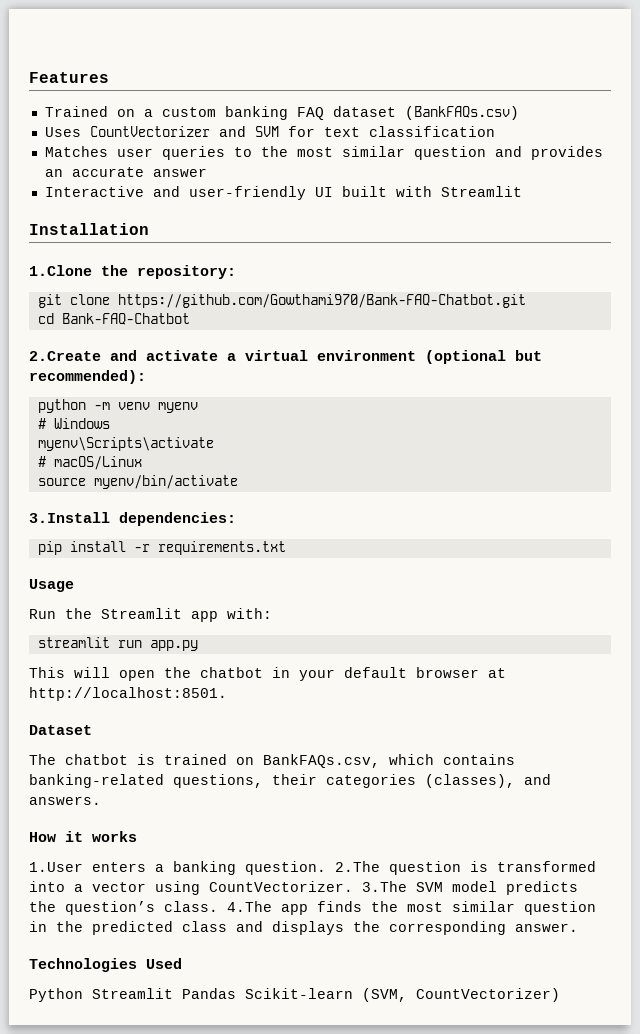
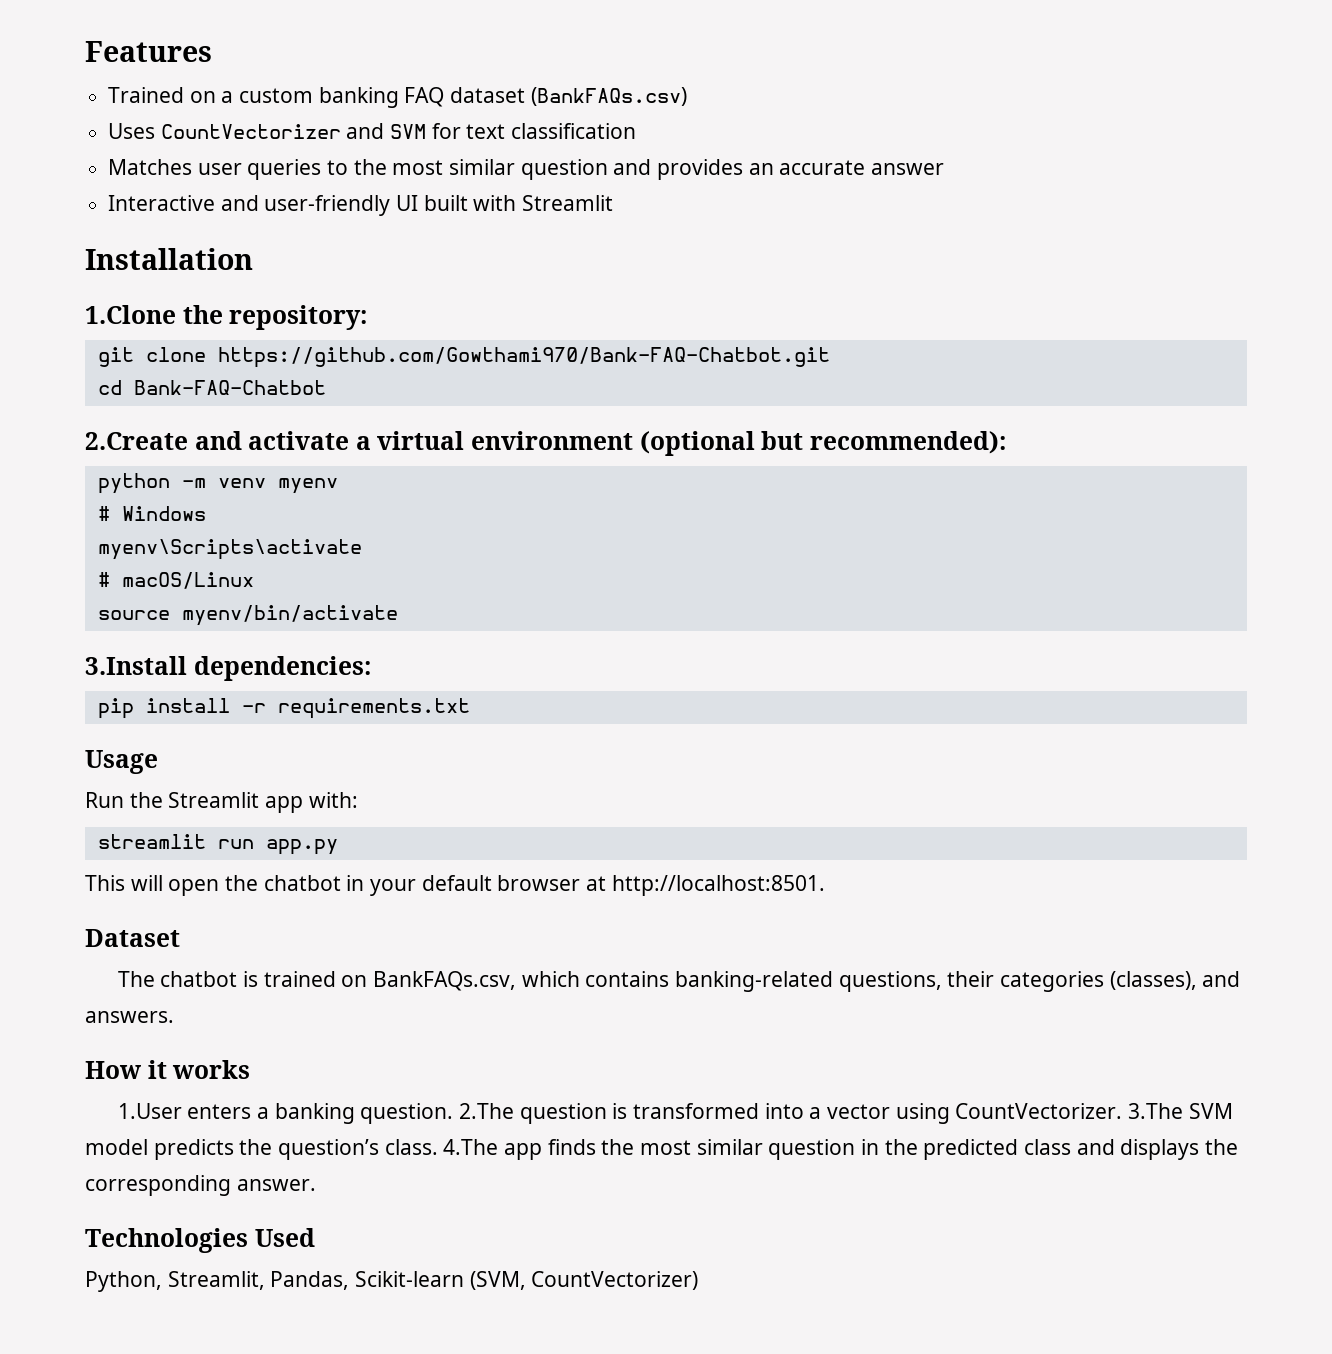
[29,988,236,1002] Python Streamlit Pandas -> [85,1271,350,1292] Python, Streamlit, Pandas,

